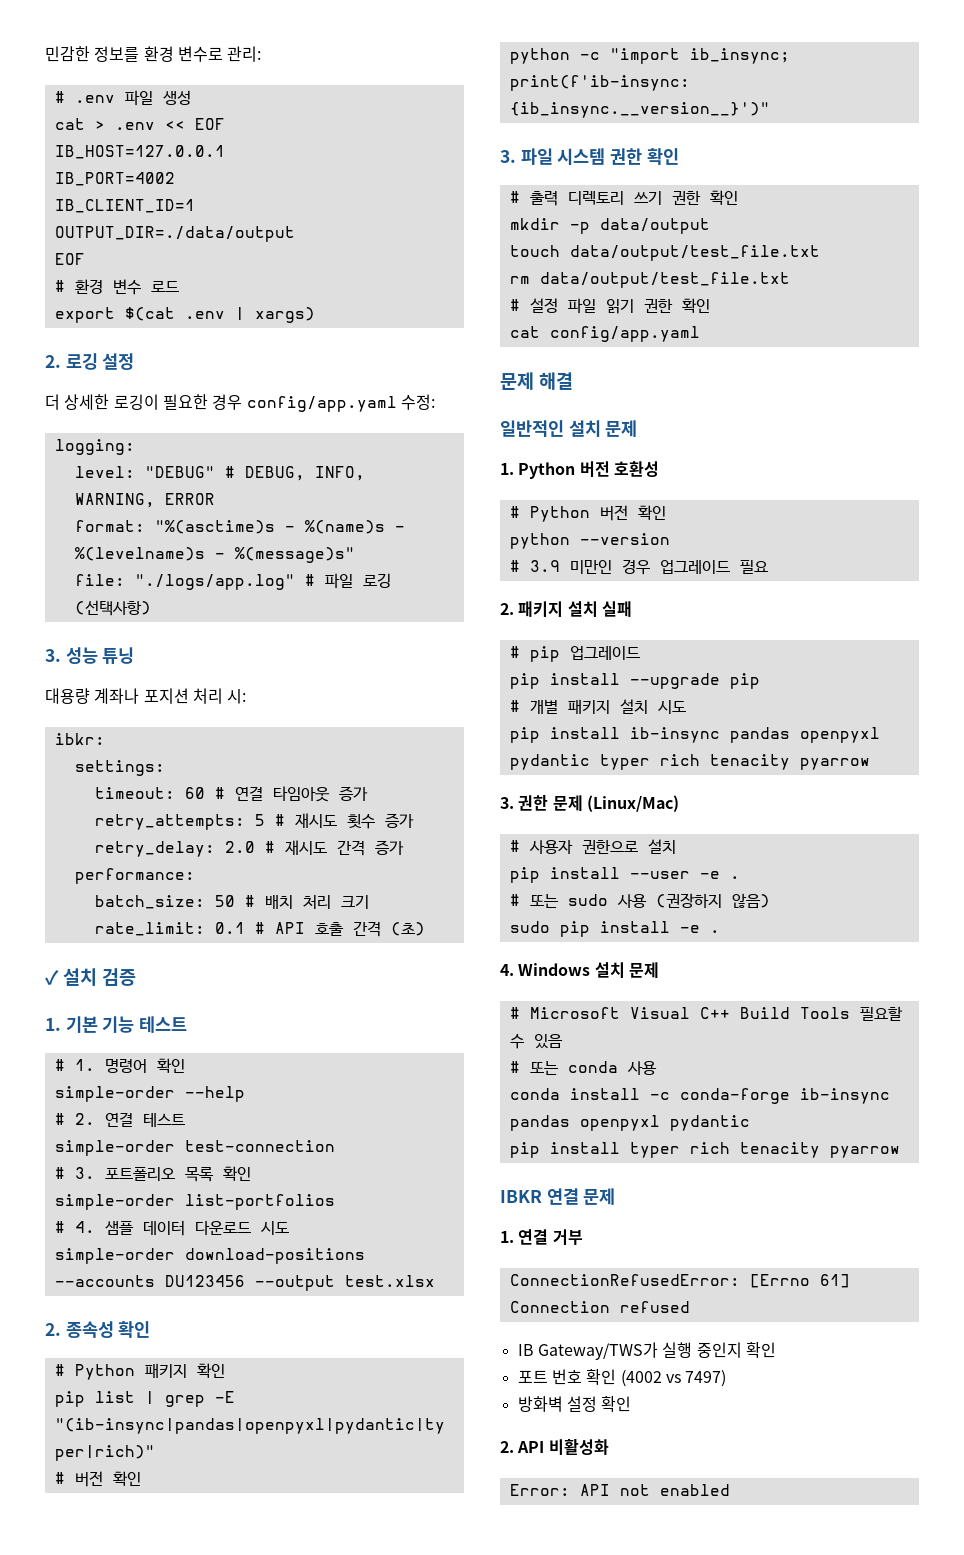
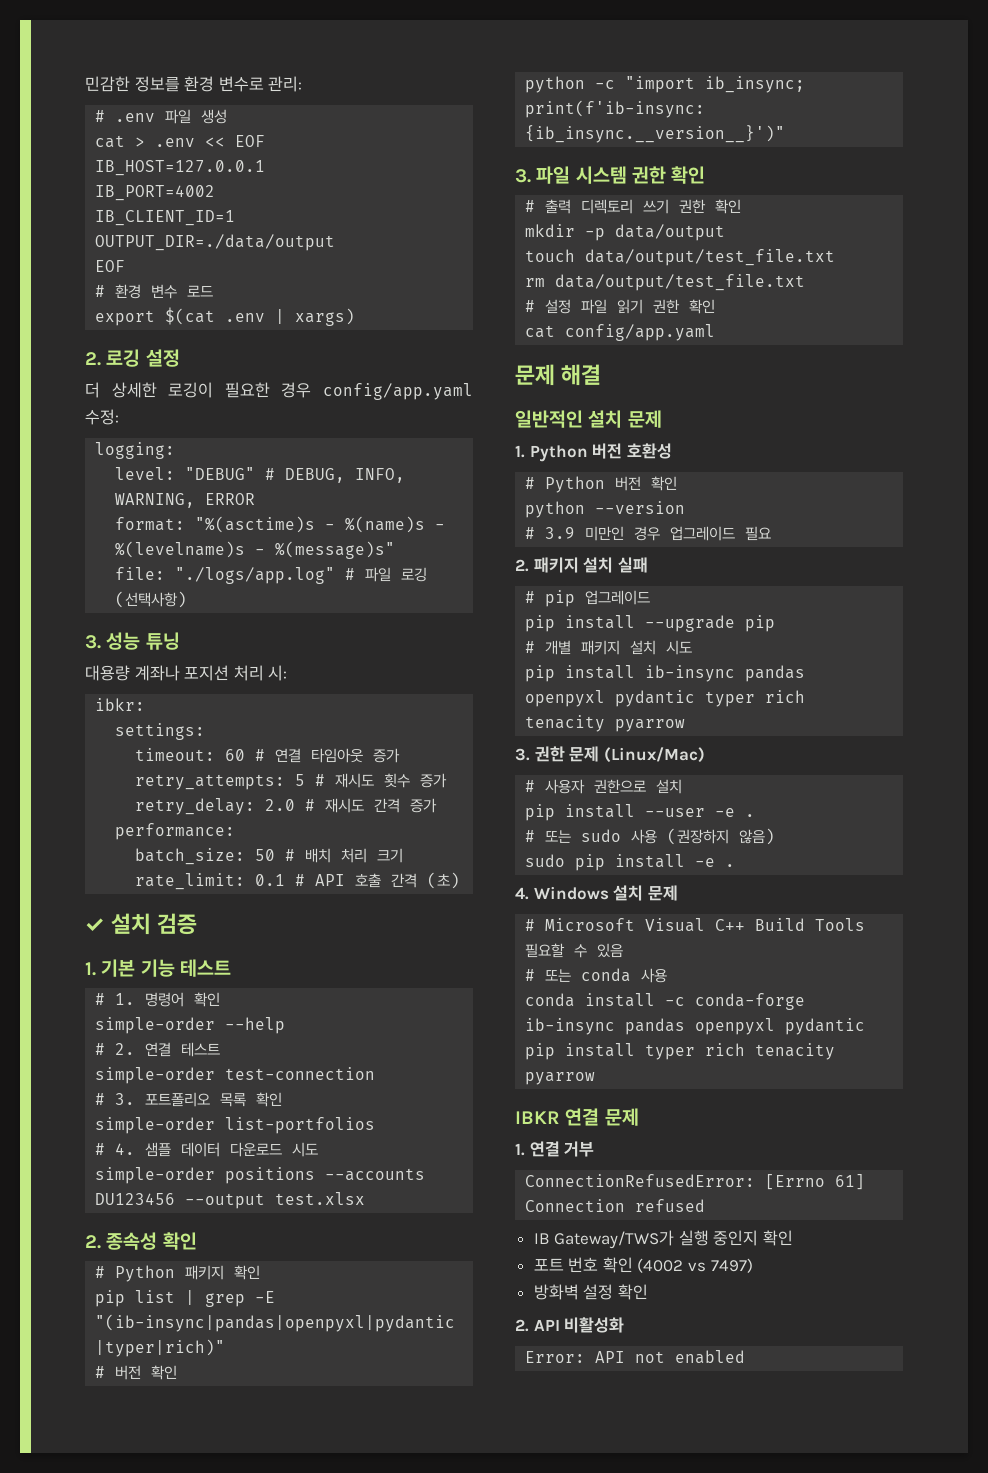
[184,1248,365,1264] download-positions -> [225,1167,316,1184] positions

